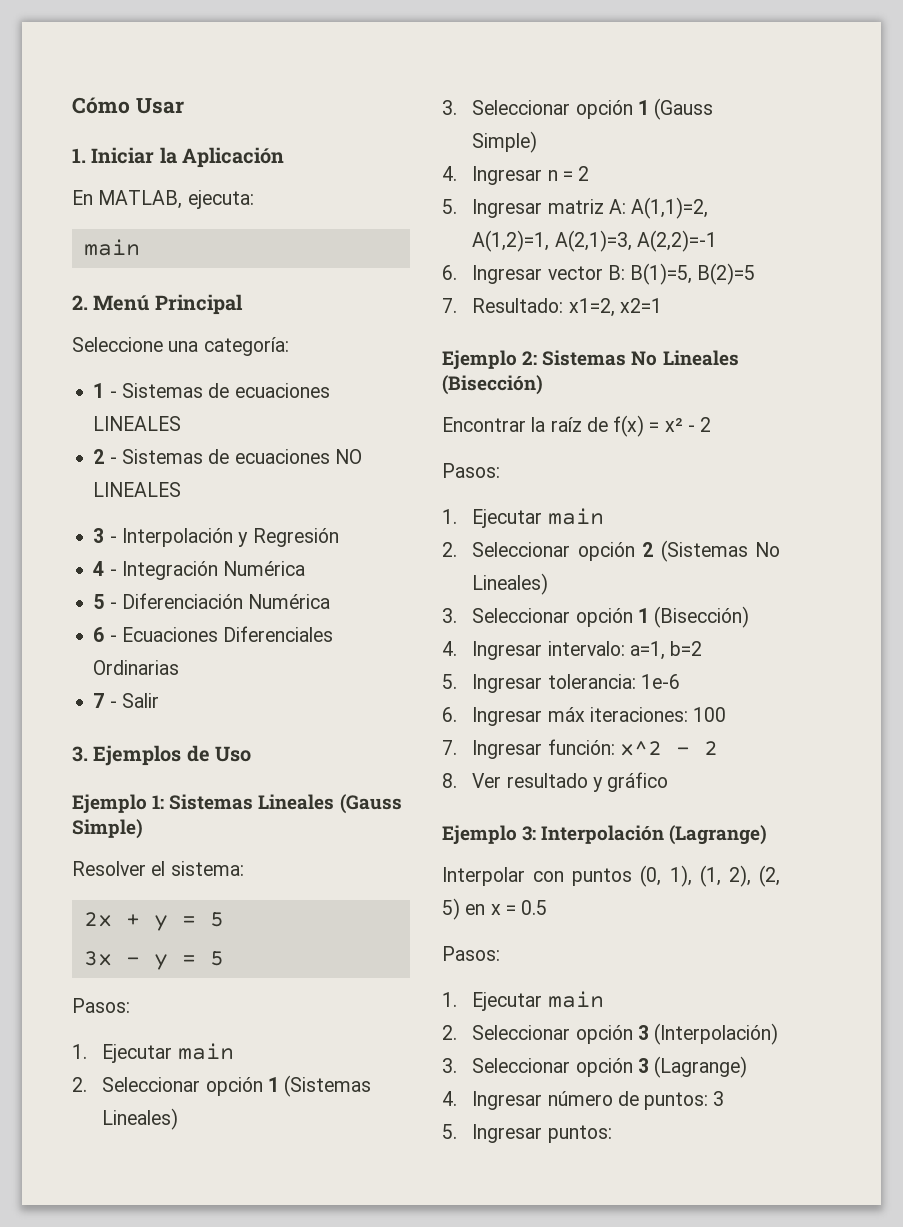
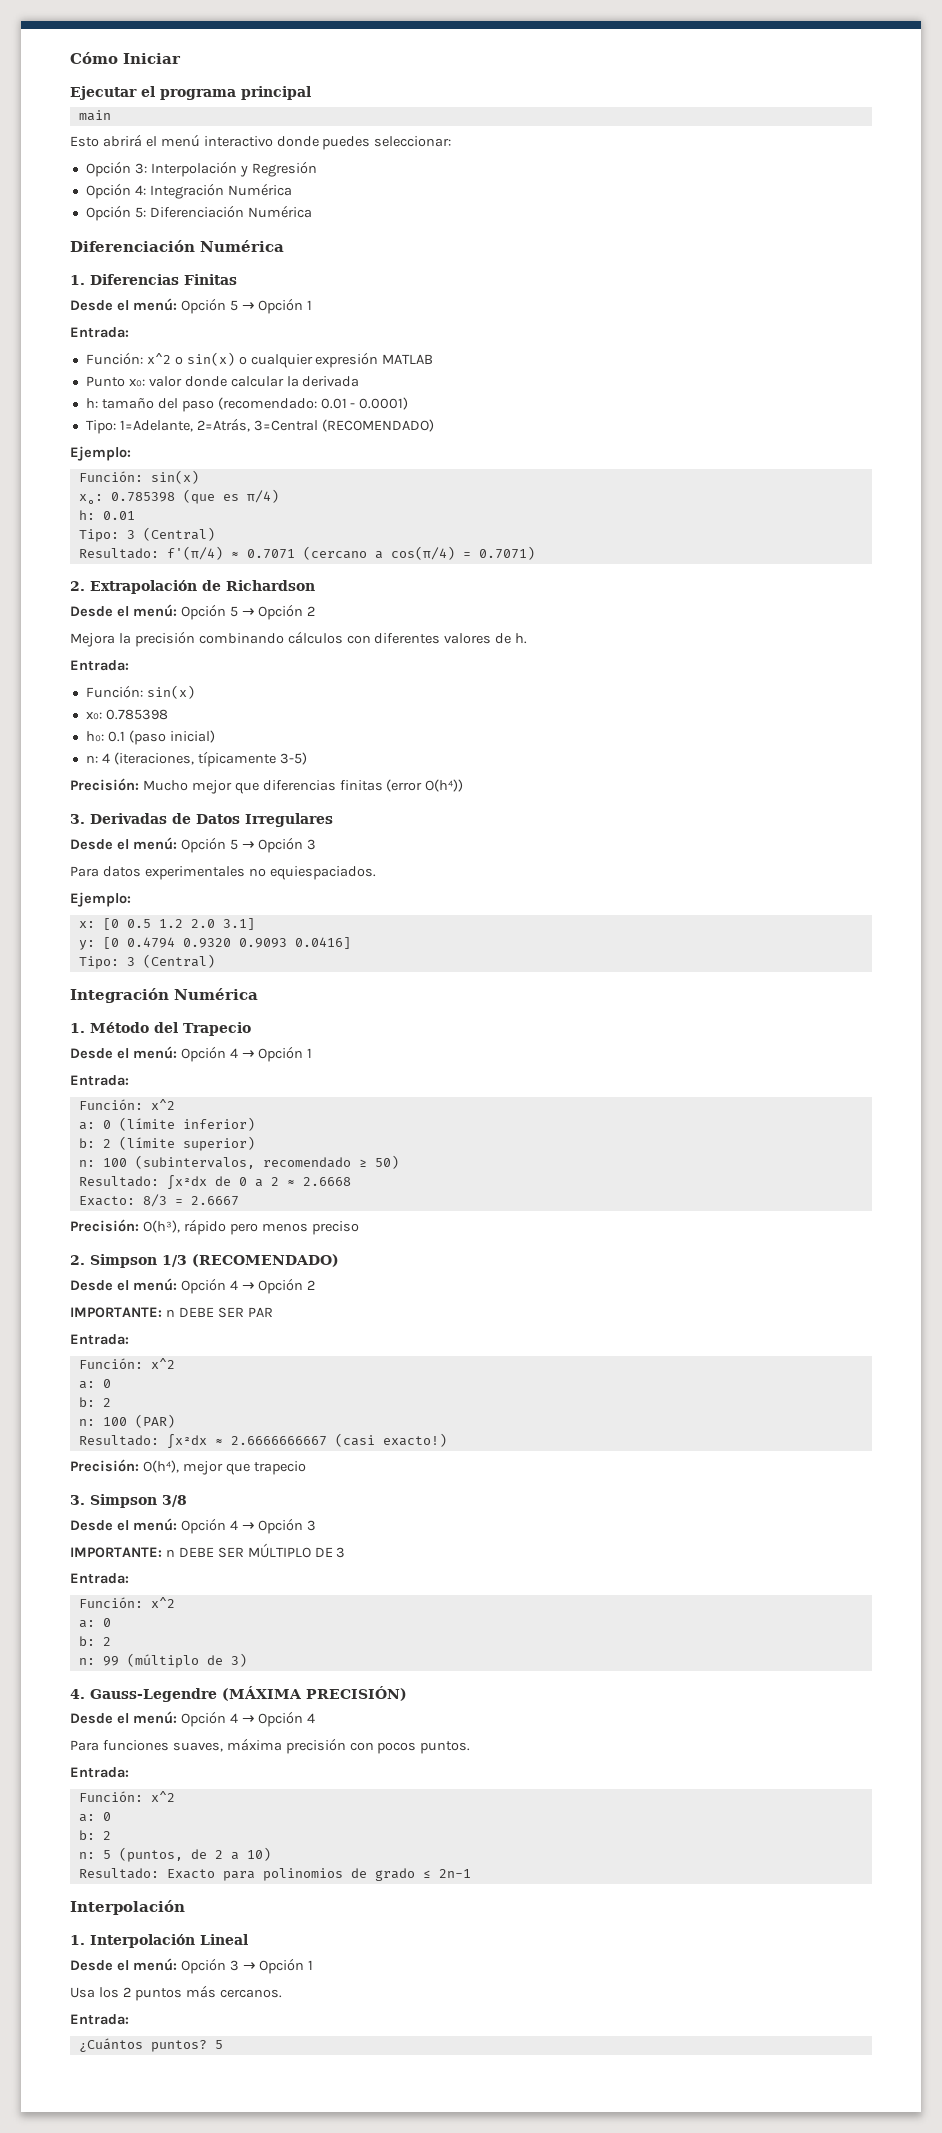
[135,98,184,114] [72,147,285,168] [72,190,254,209] [83,239,140,256] [72,294,243,315] [72,337,289,356] [93,383,330,398] [93,416,182,431] [93,449,362,464] [93,482,182,497] [93,528,117,543] Usar // 1. Iniciar la Aplicación // En MATLAB, ejecuta: // main // 2. Menú Principal // Seleccione una categoría: // 1 - Sistemas de ecuaciones LINEALES // 2 - Sistemas de ecuaciones NO LINEALES // 3 - -> [123,53,181,64] [70,86,311,100] [78,110,111,121] [70,134,452,150] [85,161,147,177] Iniciar // Ejecutar el programa principal // main // Esto abrirá el menú interactivo donde puedes seleccionar: // Opción 3:
[93,561,306,580] [93,593,331,609] [93,626,334,642] [93,660,180,675] [93,693,159,708] [72,745,252,766] [72,794,402,814] [72,819,143,839] [72,861,244,876] [83,912,224,931] [83,951,224,970] [72,998,130,1013] [72,1043,234,1063] [72,1075,372,1097] [102,1108,179,1130] [442,98,714,120] [472,131,538,153] [442,166,590,185] [442,197,709,219] [472,230,717,252] [442,263,756,285] [442,298,662,317] [442,350,739,370] [442,375,543,395] [442,415,712,437] [442,463,500,478] [442,508,604,528] [442,540,780,562] [472,573,549,595] [442,606,750,628] [442,641,703,660] [442,674,680,693] [442,707,727,726] [442,739,718,759] [442,772,669,792] [442,825,768,845] [442,865,780,887] [442,898,548,920] [442,946,500,961] [442,991,604,1011] [442,1023,779,1045] [442,1056,748,1078] [442,1091,725,1110] [442,1124,612,1143] 4 - Integración Numérica // 5 - Diferenciación Numérica // 6 - Ecuaciones Diferenciales Ordinarias // 7 - Salir // 3. Ejemplos de Uso // Ejemplo 1: Sistemas Lineales (Gauss Simple) // Resolver el sistema: // 2x + y = 5 // 3x - y = 5 // Pasos: // 1. Ejecutar main // 2. Seleccionar opción 1 (Sistemas Lineales) // 3. Seleccionar opción 1 (Gauss Simple) // 4. Ingresar n = 2 // 5. Ingresar matriz A: A(1,1)=2, A(1,2)=1, A(2,1)=3, A(2,2)=-1 // 6. Ingresar vector B: B(1)=5, B(2)=5 // 7. Resultado: x1=2, x2=1 // Ejemplo 2: Sistemas No Lineales (Bisección) // Encontrar la raíz de f(x) = x² - 2 // Pasos: // 1. Ejecutar main // 2. Seleccionar opción 2 (Sistemas No Lineales) // 3. Seleccionar opción 1 (Bisección) // 4. Ingresar intervalo: a=1, b=2 // 5. Ingresar tolerancia: 1e-6 // 6. Ingresar máx iteraciones: 100 // 7. Ingresar función: x^2 - 2 // 8. Ver resultado y gráfico // Ejemplo 3: Interpolación (Lagrange) // Interpolar con puntos (0, 1), (1, 2), (2, 5) en x = 0.5 // Pasos: // 1. Ejecutar main // 2. Seleccionar opción 3 (Interpolación) // 3. Seleccionar opción 3 (Lagrange) // 4. Ingresar número de puntos: 3 // 5. Ingresar puntos: -> [85,183,292,199] [85,205,312,221] [70,240,284,252] [70,274,237,285] [70,298,313,314] [70,327,129,338] [85,352,434,368] [85,376,360,387] [85,397,409,412] [85,418,434,434] [70,446,131,461] [78,470,199,484] [78,489,279,504] [78,510,135,520] [78,527,215,542] [78,546,535,560] [70,580,315,594] [70,604,316,620] [70,631,528,647] [70,660,129,671] [85,685,195,699] [85,709,168,720] [85,730,215,745] [85,751,307,767] [70,778,464,794] [70,813,333,827] [70,837,317,853] [70,866,376,880] [70,892,131,907] [78,918,255,930] [78,937,351,950] [78,954,215,969] [70,988,258,1003] [70,1022,251,1036] [70,1046,313,1062] [70,1075,129,1086] [78,1099,175,1110] [78,1117,255,1131] [78,1136,255,1151] [78,1155,399,1169] [78,1175,351,1189] [78,1194,239,1207] [70,1219,359,1235] [70,1254,339,1268] [70,1278,316,1294] [70,1307,273,1318] [70,1334,129,1345] [78,1358,175,1369] [78,1379,111,1389] [78,1397,111,1407] [78,1414,175,1428] [78,1433,447,1448] [70,1459,306,1475] [70,1494,187,1508] [70,1518,317,1534] [70,1543,346,1558] [70,1573,129,1584] [78,1597,175,1608] [78,1618,111,1628] [78,1636,111,1646] [78,1653,247,1668] [70,1686,407,1702] [70,1711,316,1727] [70,1738,471,1754] [70,1767,129,1778] [78,1791,175,1802] [78,1812,111,1822] [78,1830,111,1840] [78,1847,271,1862] [78,1868,471,1881] [70,1900,185,1915] [70,1934,248,1948] [70,1958,314,1974] [70,1985,282,2001] [70,2014,129,2025] [78,2038,223,2052] Opción 4: Integración Numérica // Opción 5: Diferenciación Numérica // Diferenciación Numérica // 1. Diferencias Finitas // Desde el menú: Opción 5 → Opción 1 // Entrada: // Función: x^2 o sin(x) o cualquier expresión MATLAB // Punto x₀: valor donde calcular la derivada // h: tamaño del paso (recomendado: 0.01 - 0.0001) // Tipo: 1=Adelante, 2=Atrás, 3=Central (RECOMENDADO) // Ejemplo: // Función: sin(x) // x₀: 0.785398 (que es π/4) // h: 0.01 // Tipo: 3 (Central) // Resultado: f'(π/4) ≈ 0.7071 (cercano a cos(π/4) = 0.7071) // 2. Extrapolación de Richardson // Desde el menú: Opción 5 → Opción 2 // Mejora la precisión combinando cálculos con diferentes valores de h. // Entrada: // Función: sin(x) // x₀: 0.785398 // h₀: 0.1 (paso inicial) // n: 4 (iteraciones, típicamente 3-5) // Precisión: Mucho mejor que diferencias finitas (error O(h⁴)) // 3. Derivadas de Datos Irregulares // Desde el menú: Opción 5 → Opción 3 // Para datos experimentales no equiespaciados. // Ejemplo: // x: [0 0.5 1.2 2.0 3.1] // y: [0 0.4794 0.9320 0.9093 0.0416] // Tipo: 3 (Central) // Integración Numérica // 1. Método del Trapecio // Desde el menú: Opción 4 → Opción 1 // Entrada: // Función: x^2 // a: 0 (límite inferior) // b: 2 (límite superior) // n: 100 (subintervalos, recomendado ≥ 50) // Resultado: ∫x²dx de 0 a 2 ≈ 2.6668 // Exacto: 8/3 = 2.6667 // Precisión: O(h³), rápido pero menos preciso // 2. Simpson 1/3 (RECOMENDADO) // Desde el menú: Opción 4 → Opción 2 // IMPORTANTE: n DEBE SER PAR // Entrada: // Función: x^2 // a: 0 // b: 2 // n: 100 (PAR) // Resultado: ∫x²dx ≈ 2.6666666667 (casi exacto!) // Precisión: O(h⁴), mejor que trapecio // 3. Simpson 3/8 // Desde el menú: Opción 4 → Opción 3 // IMPORTANTE: n DEBE SER MÚLTIPLO DE 3 // Entrada: // Función: x^2 // a: 0 // b: 2 // n: 99 (múltiplo de 3) // 4. Gauss-Legendre (MÁXIMA PRECISIÓN) // Desde el menú: Opción 4 → Opción 4 // Para funciones suaves, máxima precisión con pocos puntos. // Entrada: // Función: x^2 // a: 0 // b: 2 // n: 5 (puntos, de 2 a 10) // Resultado: Exacto para polinomios de grado ≤ 2n-1 // Interpolación // 1. Interpolación Lineal // Desde el menú: Opción 3 → Opción 1 // Usa los 2 puntos más cercanos. // Entrada: // ¿Cuántos puntos? 5

